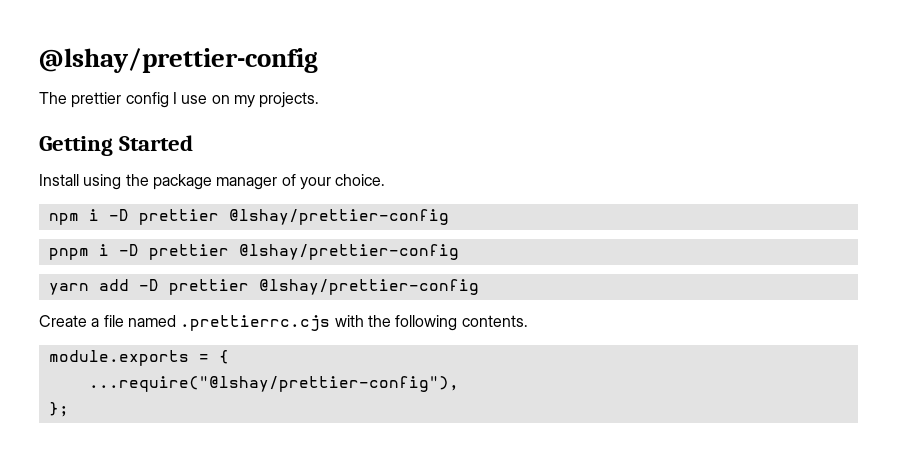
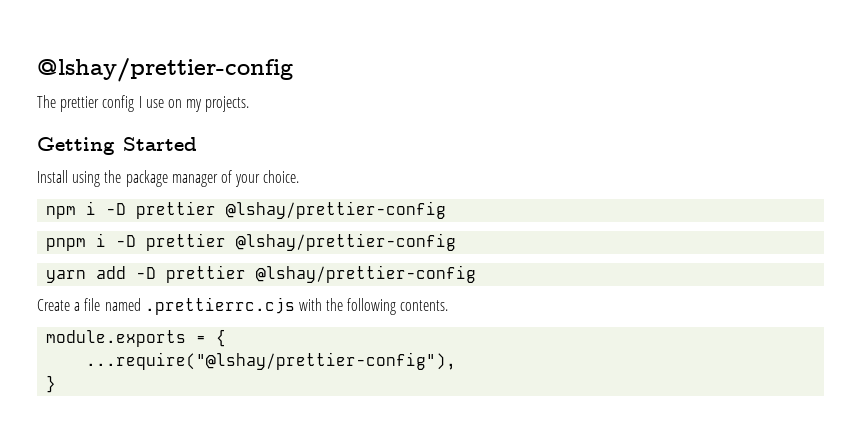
[48,402,69,417] }; -> [46,375,57,393] }

